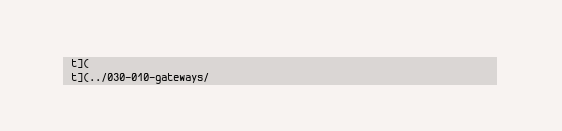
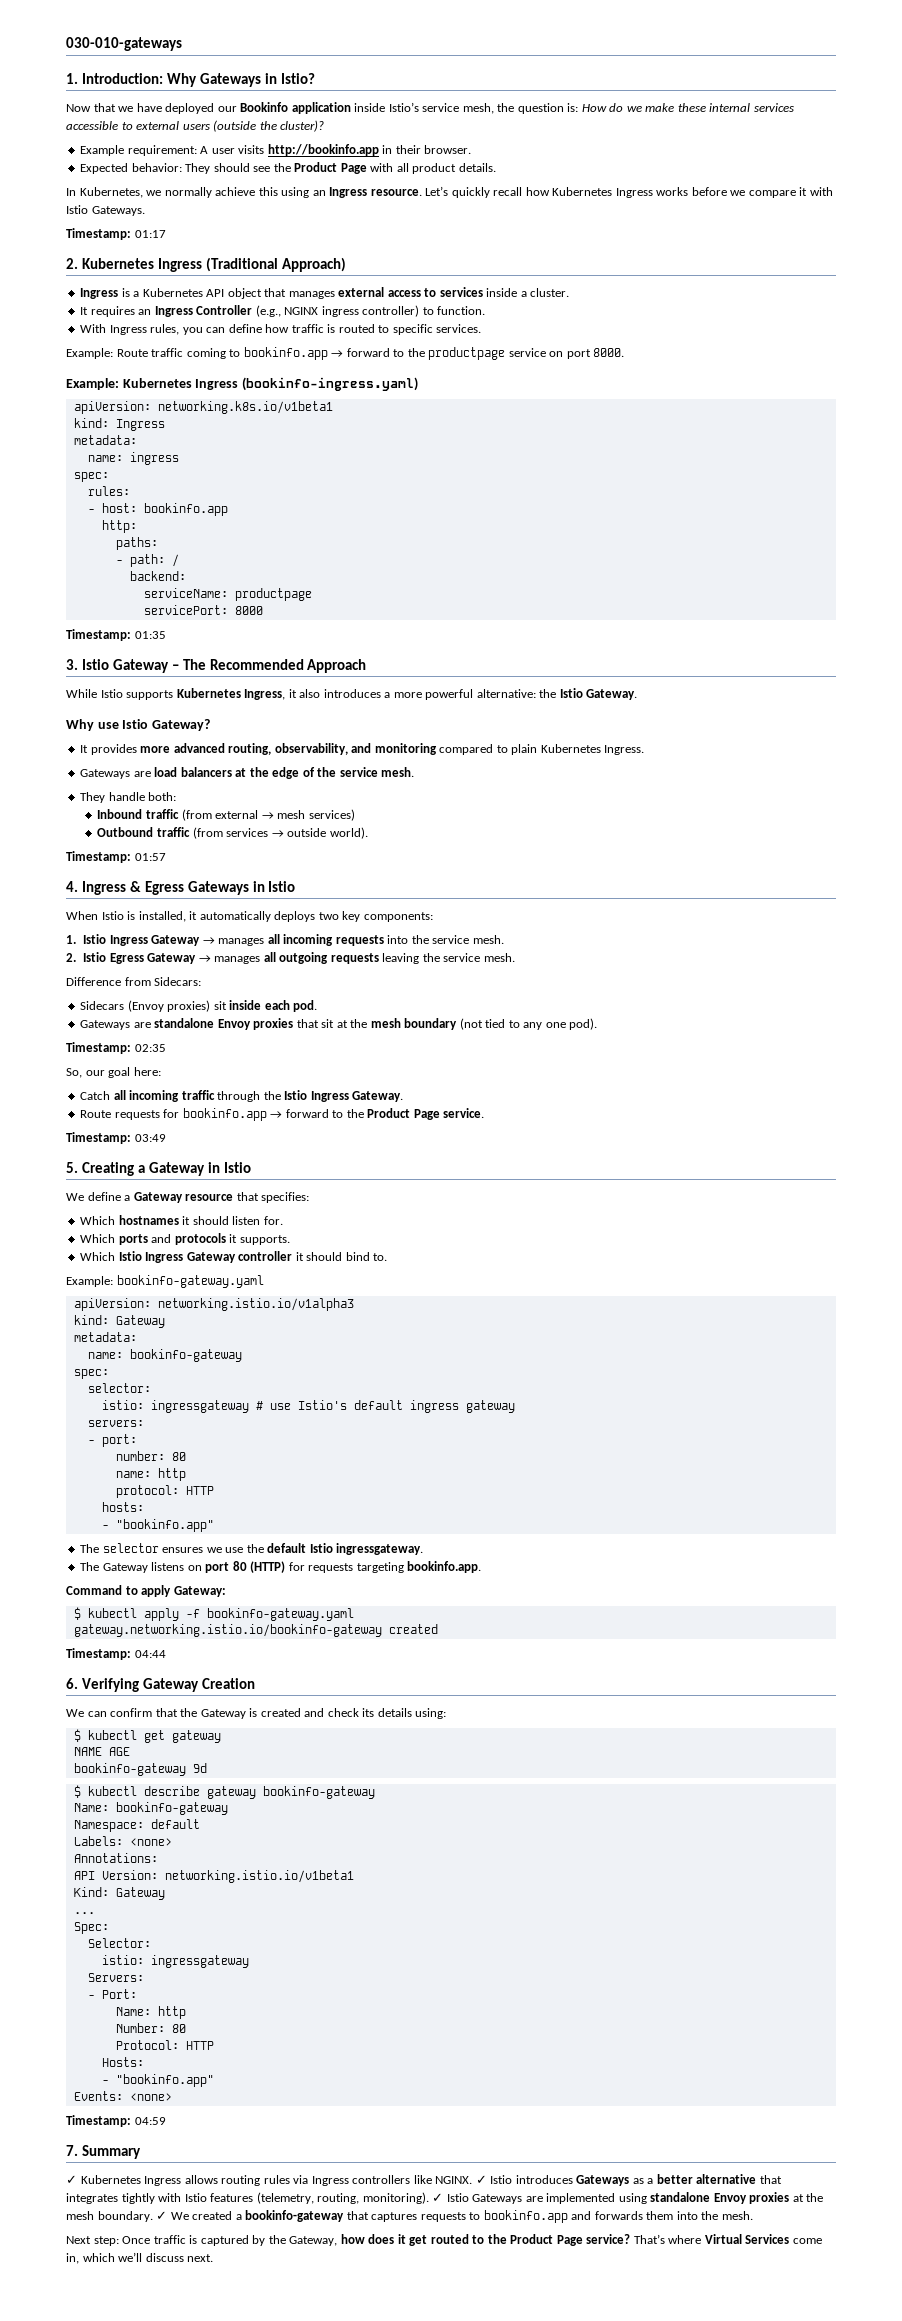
[70,59,89,68] [70,73,209,84] t]( // t](../030-010-gateways/ -> [66,37,182,51] [66,73,315,87] [66,102,794,114] [66,120,325,132] [80,144,472,156] [80,162,496,174] [66,186,833,198] [66,205,145,216] [66,228,166,240] [66,257,346,272] [80,287,570,299] [80,305,486,317] [80,324,482,335] [66,347,625,360] [66,377,418,391] [73,401,333,414] [73,418,165,431] [73,435,137,445] [87,452,179,465] [73,472,109,482] [87,486,130,496] [87,503,228,516] [101,520,137,533] [115,537,158,550] [115,554,179,567] [129,571,186,581] [143,588,312,601] [143,605,263,615] [66,629,166,641] [66,659,367,673] [66,688,638,700] [66,719,210,731] [80,743,645,755] [80,767,415,779] [80,792,177,803] [97,809,355,821] [97,827,368,839] [66,851,166,863] [66,881,296,895] [66,911,433,922] [66,934,504,946] [66,952,515,964] [66,977,202,986] [80,1000,318,1012] [80,1018,598,1030] [66,1042,166,1054] [66,1067,161,1078] [80,1090,404,1102] [80,1108,485,1121] [66,1132,166,1144] [66,1162,251,1176] [66,1192,310,1203] [80,1215,283,1225] [80,1233,290,1245] [80,1251,388,1263] [66,1275,264,1288] [73,1298,354,1311] [73,1315,165,1328] [73,1332,137,1342] [87,1349,242,1362] [73,1369,109,1379] [87,1383,151,1393] [101,1400,515,1413] [87,1420,144,1427] [87,1434,137,1447] [115,1451,186,1461] [115,1468,186,1481] [115,1485,214,1498] [101,1502,144,1512] [101,1519,214,1532] [80,1543,424,1555] [80,1561,482,1573] [66,1585,226,1597] [73,1607,354,1621] [73,1624,438,1637] [66,1648,166,1660] [66,1678,255,1692] [66,1708,447,1719] [73,1729,221,1743] [73,1747,130,1756] [73,1763,207,1776] [73,1785,375,1799] [73,1802,228,1815] [73,1819,200,1832] [73,1836,172,1846] [73,1853,158,1863] [73,1870,354,1883] [73,1887,165,1900] [73,1912,95,1914] [73,1922,109,1934] [87,1938,151,1948] [101,1955,249,1968] [87,1973,144,1982] [87,1989,137,1999] [115,2006,186,2019] [115,2023,186,2033] [115,2040,214,2050] [101,2057,144,2067] [101,2074,214,2087] [73,2091,172,2101] [66,2115,166,2127] [66,2145,141,2159] [66,2174,782,2186] [66,2192,824,2204] [66,2210,753,2223] [66,2234,822,2246] [66,2252,214,2264] 030-010-gateways // 1. Introduction: Why Gateways in Istio? // Now that we have deployed our Bookinfo application inside Istio’s service mesh, the question is: How do we make these internal services accessible to external users (outside the cluster)? // Example requirement: A user visits http://bookinfo.app in their browser. // Expected behavior: They should see the Product Page with all product details. // In Kubernetes, we normally achieve this using an Ingress resource. Let’s quickly recall how Kubernetes Ingress works before we compare it with Istio Gateways. // Timestamp: 01:17 // 2. Kubernetes Ingress (Traditional Approach) // Ingress is a Kubernetes API object that manages external access to services inside a cluster. // It requires an Ingress Controller (e.g., NGINX ingress controller) to function. // With Ingress rules, you can define how traffic is routed to specific services. // Example: Route traffic coming to bookinfo.app → forward to the productpage service on port 8000. // Example: Kubernetes Ingress (bookinfo-ingress.yaml) // apiVersion: networking.k8s.io/v1beta1 // kind: Ingress // metadata: // name: ingress // spec: // rules: // - host: bookinfo.app // http: // paths: // - path: / // backend: // serviceName: productpage // servicePort: 8000 // Timestamp: 01:35 // 3. Istio Gateway – The Recommended Approach // While Istio supports Kubernetes Ingress, it also introduces a more powerful alternative: the Istio Gateway. // Why use Istio Gateway? // It provides more advanced routing, observability, and monitoring compared to plain Kubernetes Ingress. // Gateways are load balancers at the edge of the service mesh. // They handle both: // Inbound traffic (from external → mesh services) // Outbound traffic (from services → outside world). // Timestamp: 01:57 // 4. Ingress & Egress Gateways in Istio // When Istio is installed, it automatically deploys two key components: // 1. Istio Ingress Gateway → manages all incoming requests into the service mesh. // 2. Istio Egress Gateway → manages all outgoing requests leaving the service mesh. // Difference from Sidecars: // Sidecars (Envoy proxies) sit inside each pod. // Gateways are standalone Envoy proxies that sit at the mesh boundary (not tied to any one pod). // Timestamp: 02:35 // So, our goal here: // Catch all incoming traffic through the Istio Ingress Gateway. // Route requests for bookinfo.app → forward to the Product Page service. // Timestamp: 03:49 // 5. Creating a Gateway in Istio // We define a Gateway resource that specifies: // Which hostnames it should listen for. // Which ports and protocols it supports. // Which Istio Ingress Gateway controller it should bind to. // Example: bookinfo-gateway.yaml // apiVersion: networking.istio.io/v1alpha3 // kind: Gateway // metadata: // name: bookinfo-gateway // spec: // selector: // istio: ingressgateway # use Istio's default ingress gateway // servers: // - port: // number: 80 // name: http // protocol: HTTP // hosts: // - "bookinfo.app" // The selector ensures we use the default Istio ingressgateway. // The Gateway listens on port 80 (HTTP) for requests targeting bookinfo.app. // Command to apply Gateway: // $ kubectl apply -f bookinfo-gateway.yaml // gateway.networking.istio.io/bookinfo-gateway created // Timestamp: 04:44 // 6. Verifying Gateway Creation // We can confirm that the Gateway is created and check its details using: // $ kubectl get gateway // NAME AGE // bookinfo-gateway 9d // $ kubectl describe gateway bookinfo-gateway // Name: bookinfo-gateway // Namespace: default // Labels: <none> // Annotations: // API Version: networking.istio.io/v1beta1 // Kind: Gateway // ... // Spec: // Selector: // istio: ingressgateway // Servers: // - Port: // Name: http // Number: 80 // Protocol: HTTP // Hosts: // - "bookinfo.app" // Events: <none> // Timestamp: 04:59 // 7. Summary // ✓ Kubernetes Ingress allows routing rules via Ingress controllers like NGINX. ✓ Istio introduces Gateways as a better alternative that integrates tightly with Istio features (telemetry, routing, monitoring). ✓ Istio Gateways are implemented using standalone Envoy proxies at the mesh boundary. ✓ We created a bookinfo-gateway that captures requests to bookinfo.app and forwards them into the mesh. // Next step: Once traffic is captured by the Gateway, how does it get routed to the Product Page service? That’s where Virtual Services come in, which we’ll discuss next.

